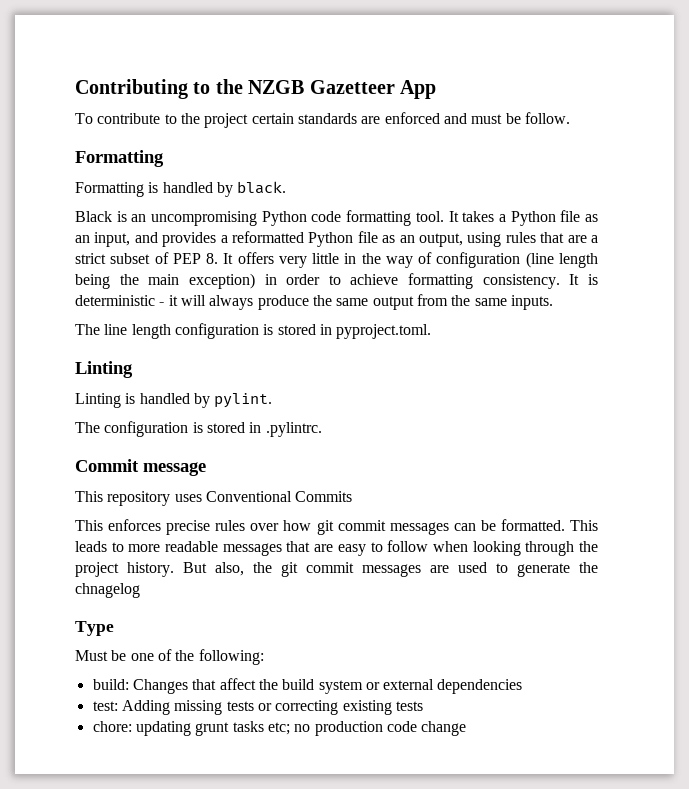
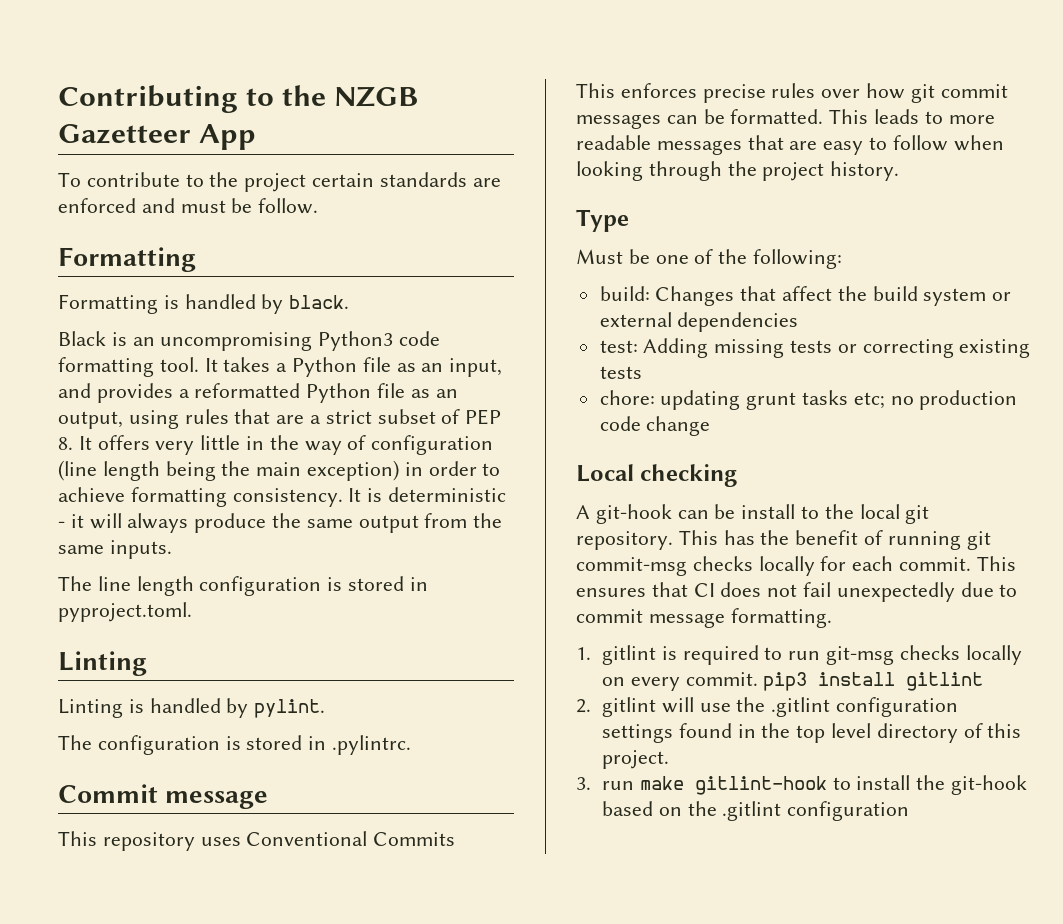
[261,211,307,226] Python -> [318,331,394,351] Python3
[183,562,598,577] [75,583,140,598] But also, the git commit messages are used to generate the chnagelog -> (900, 171) none
(467, 728) none -> [576,464,738,487] [576,504,930,524] [576,530,991,550] [576,556,1016,576] [576,582,1018,602] [576,608,832,628] [576,645,1022,665] [601,672,984,691] [576,697,958,717] [601,723,1022,743] [601,750,669,769] [576,775,1027,795] [601,801,910,821] // Local checking // A git-hook can be install to the local git repository. This has the benefit of running git commit-msg checks locally for each commit. This ensures that CI does not fail unexpectedly due to commit message formatting. // 1. gitlint is required to run git-msg checks locally on every commit. pip3 install gitlint // 2. gitlint will use the .gitlint configuration settings found in the top level directory of this project. // 3. run make gitlint-hook to install the git-hook based on the .gitlint configuration

